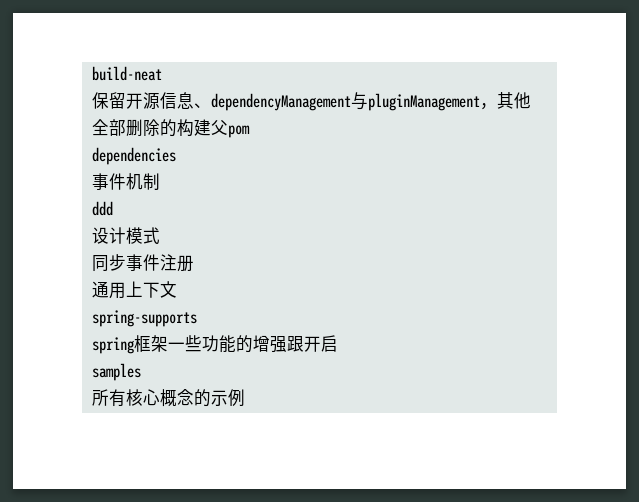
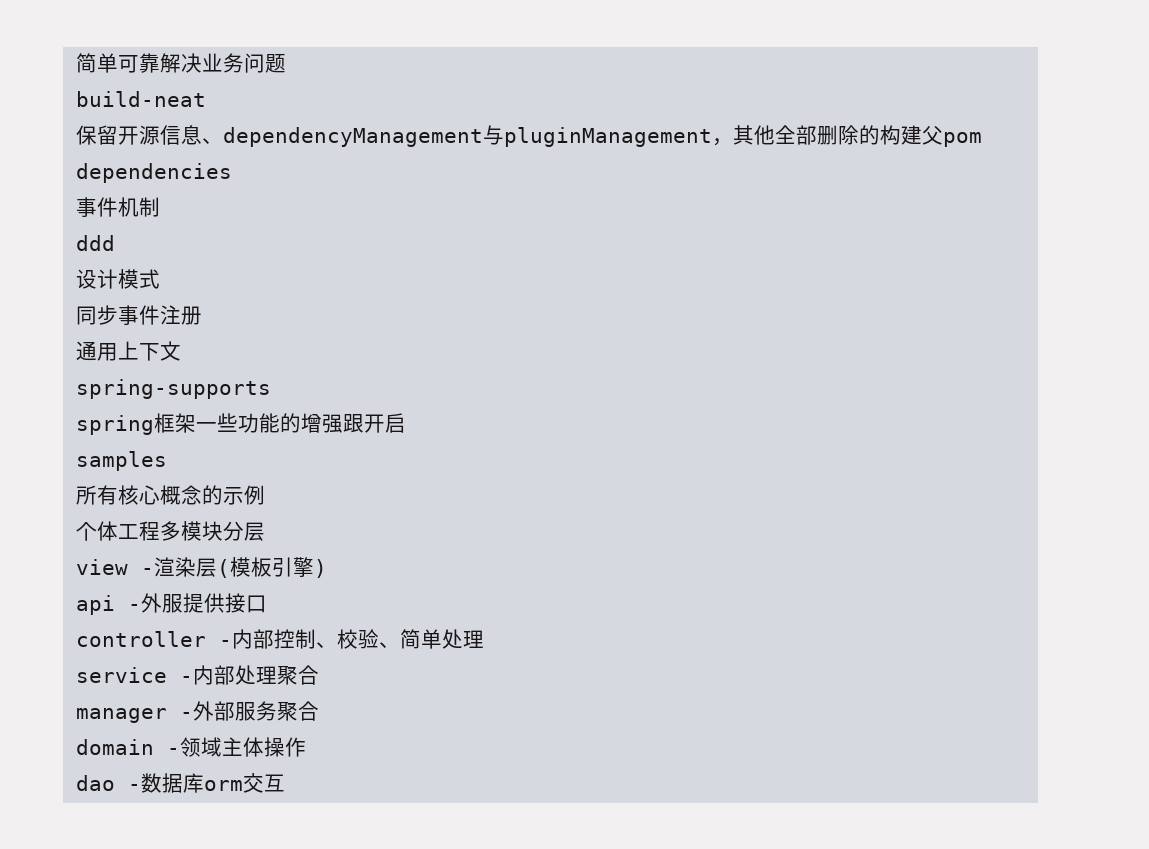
(92, 73) none -> [75,53,286,73] 简单可靠解决业务问题 //
(246, 398) none -> [75,521,265,541] [75,557,327,578] [75,593,267,615] [75,629,484,649] [75,665,319,685] [75,701,319,723] [75,737,306,757] [75,773,285,793] // 个体工程多模块分层 // view -渲染层(模板引擎) // api -外服提供接口 // controller -内部控制、校验、简单处理 // service -内部处理聚合 // manager -外部服务聚合 // domain -领域主体操作 // dao -数据库orm交互

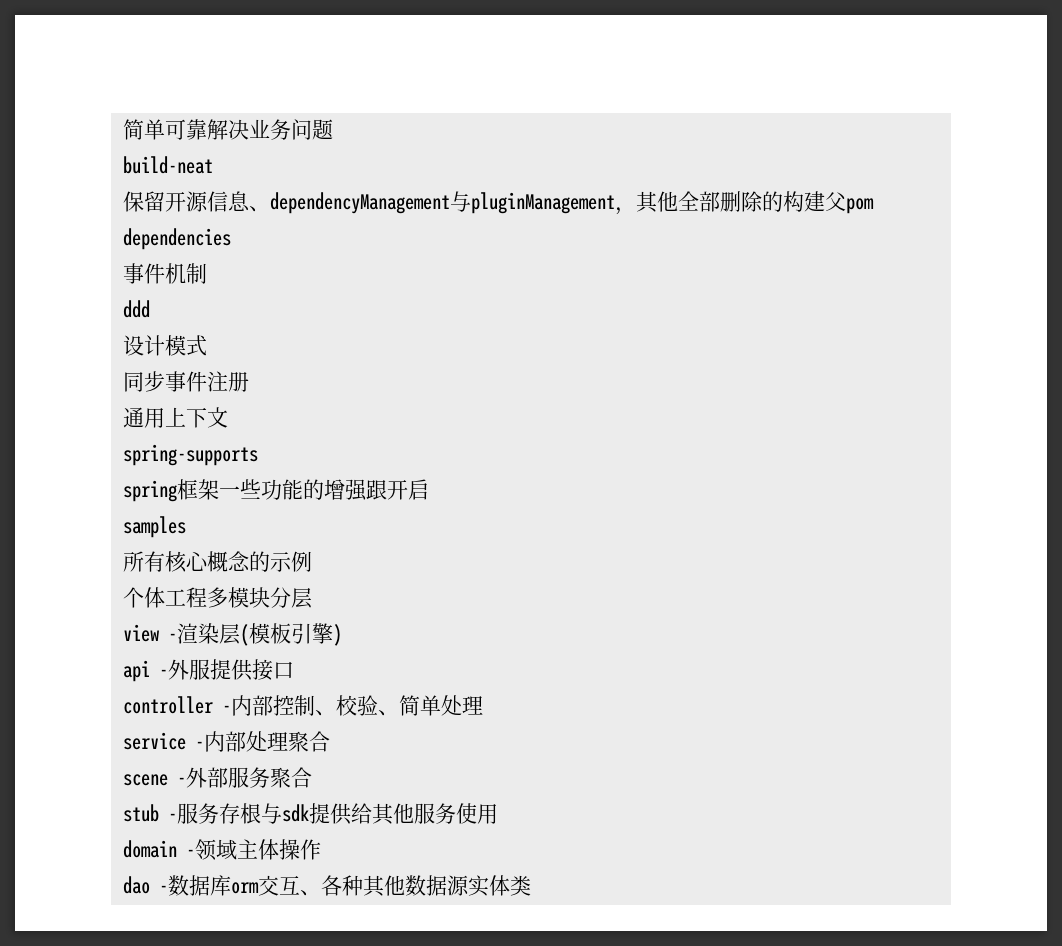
[75,708,167,723] manager -> [123,774,168,786] scene
(319, 711) none -> [123,803,498,825] // stub -服务存根与sdk提供给其他服务使用
(285, 783) none -> [300,875,531,897] 、各种其他数据源实体类

